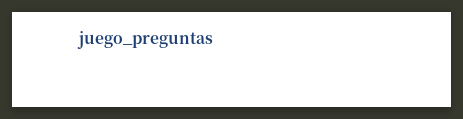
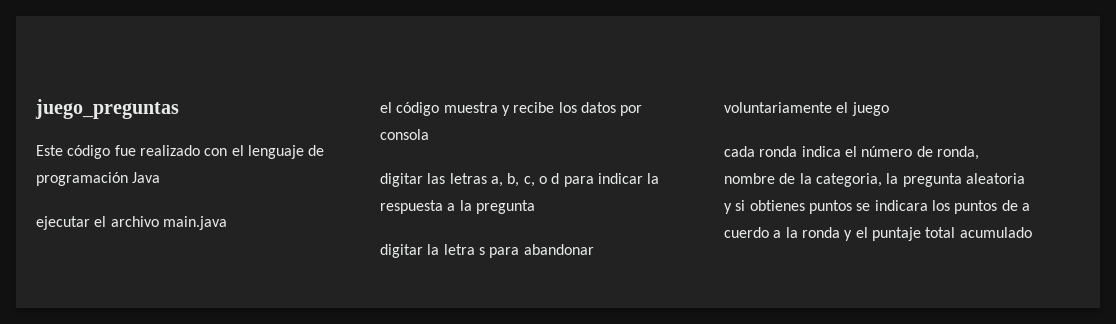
(213, 40) none -> [36,145,325,159] [36,172,161,186] [36,216,227,230] [380,102,643,116] [380,129,429,140] [380,173,660,187] [380,200,535,214] [380,244,594,258] [724,102,889,116] [724,146,979,160] [724,173,1025,187] [724,200,1030,214] [724,227,1032,241] // Este código fue realizado con el lenguaje de programación Java // ejecutar el archivo main.java // el código muestra y recibe los datos por consola // digitar las letras a, b, c, o d para indicar la respuesta a la pregunta // digitar la letra s para abandonar voluntariamente el juego // cada ronda indica el número de ronda, nombre de la categoria, la pregunta aleatoria y si obtienes puntos se indicara los puntos de a cuerdo a la ronda y el puntaje total acumulado

